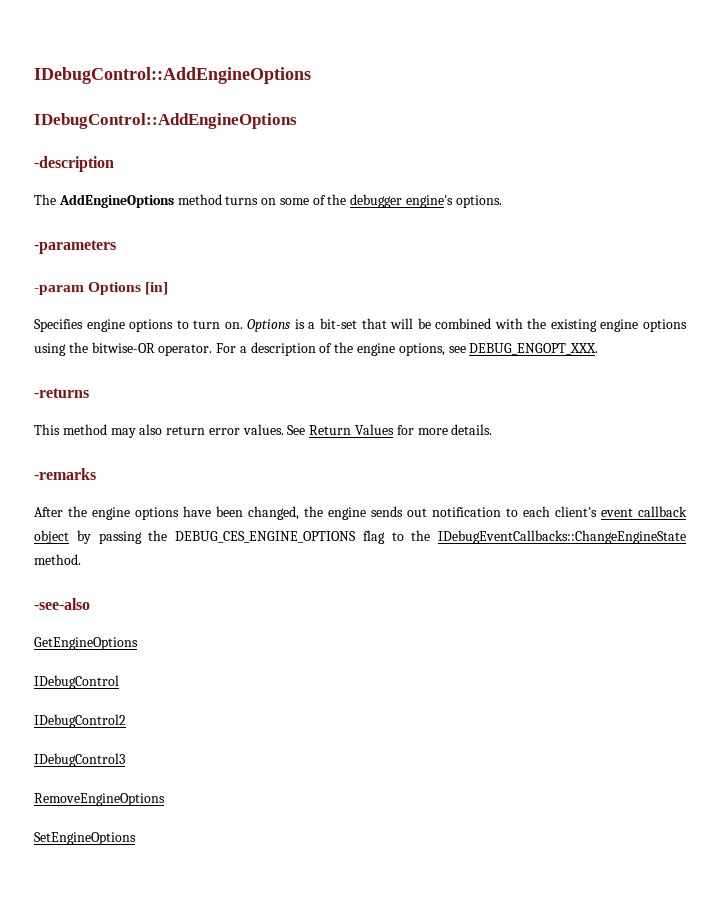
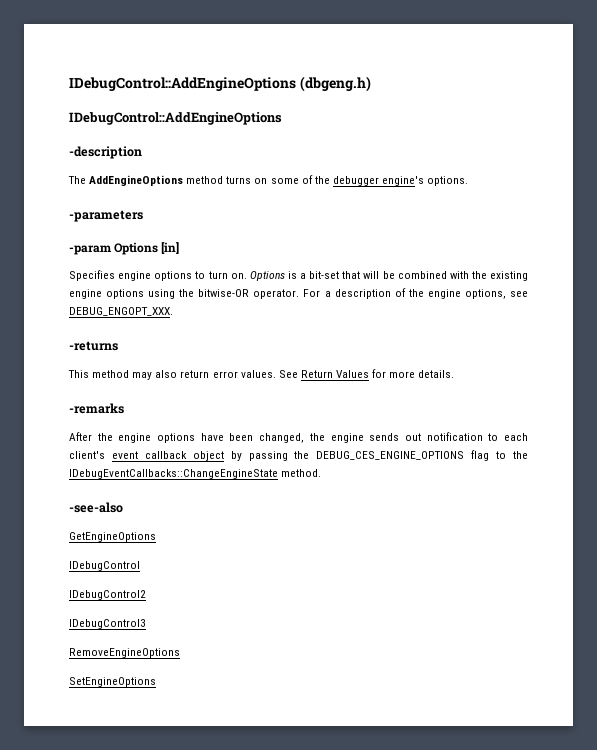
[34,67,311,84] IDebugControl::AddEngineOptions -> [69,76,371,92] IDebugControl::AddEngineOptions (dbgeng.h)

